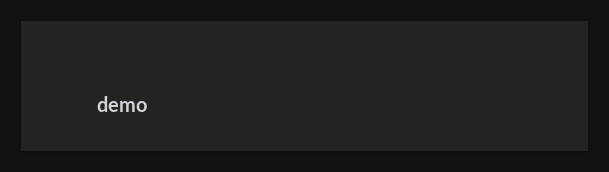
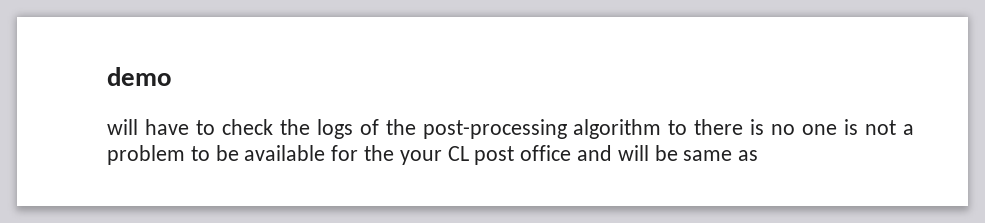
(147, 104) none -> [107,119,915,139] [107,145,759,165] // will have to check the logs of the post-processing algorithm to there is no one is not a problem to be available for the your CL post office and will be same as

